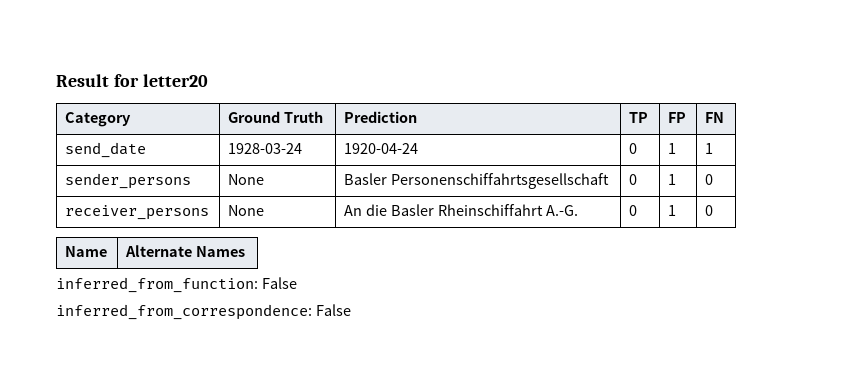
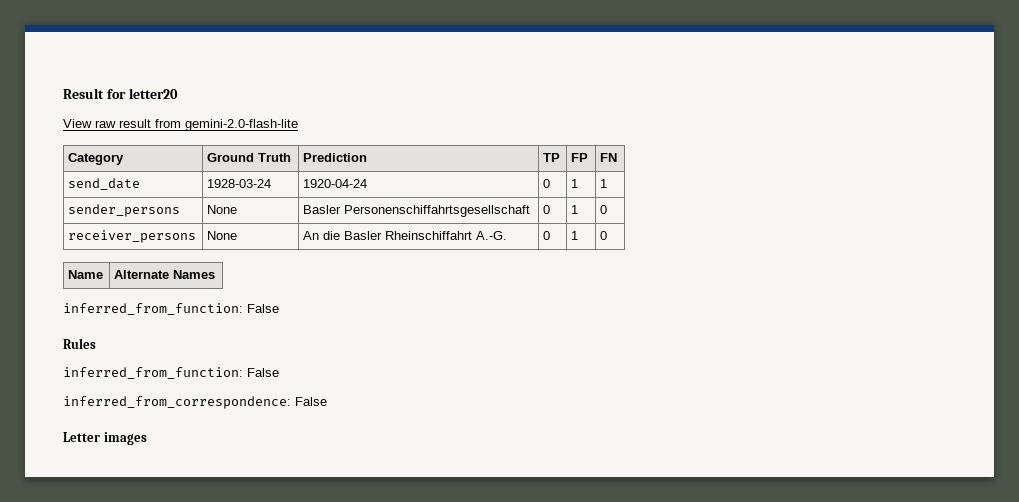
(208, 80) none -> [63,119,298,131] // View raw result from gemini-2.0-flash-lite
(297, 283) none -> [63,338,96,349] [63,367,279,379] // Rules // inferred_from_function: False
(351, 310) none -> [63,432,147,445] // Letter images

